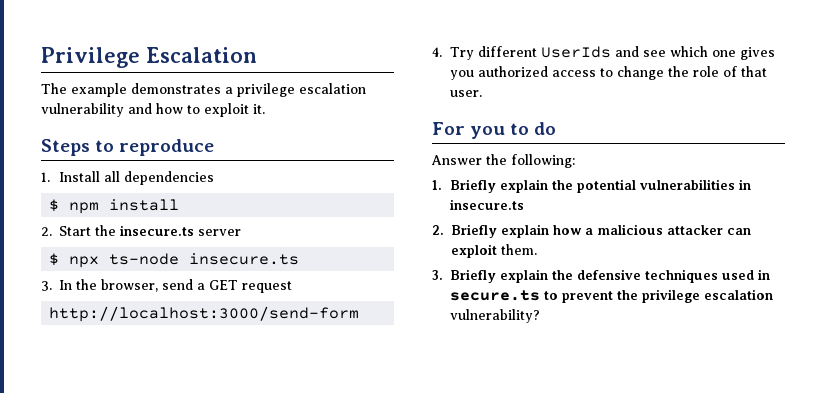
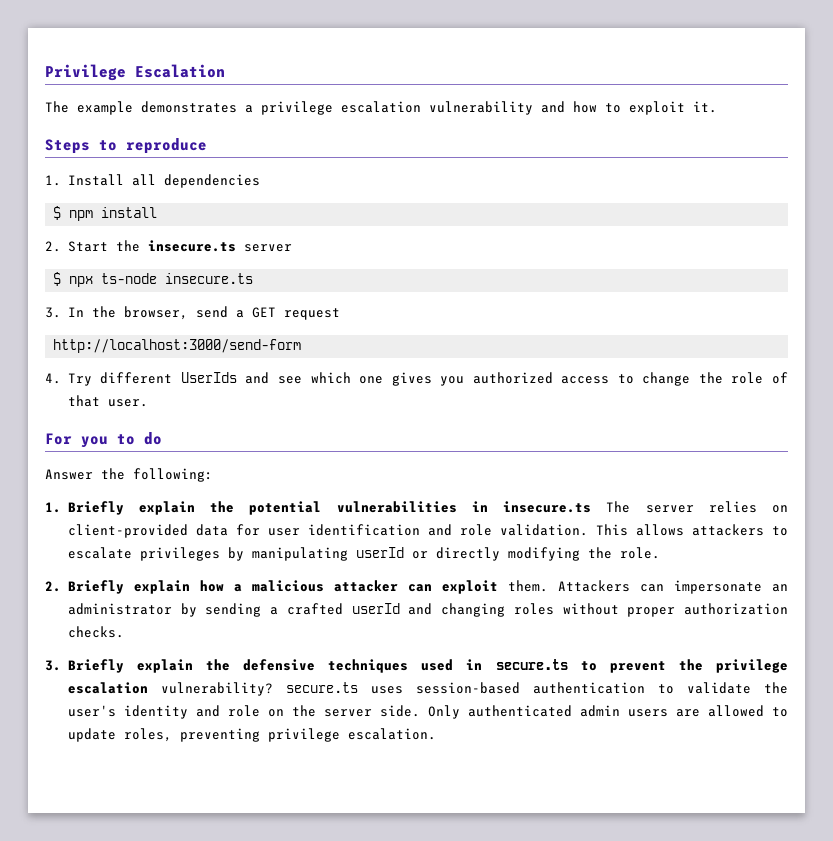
(525, 204) none -> [606,501,789,513] [67,524,788,538] [67,547,660,561] The server relies on client-provided data for user identification and role validation. This allows attackers to escalate privileges by manipulating userId or directly modifying the role.
(537, 249) none -> [557,580,789,594] [67,603,788,617] [67,626,124,638] Attackers can impersonate an administrator by sending a crafted userId and changing roles without proper authorization checks.
(541, 316) none -> [285,682,788,694] [67,705,788,719] [67,728,436,742] secure.ts uses session-based authentication to validate the user's identity and role on the server side. Only authenticated admin users are allowed to update roles, preventing privilege escalation.

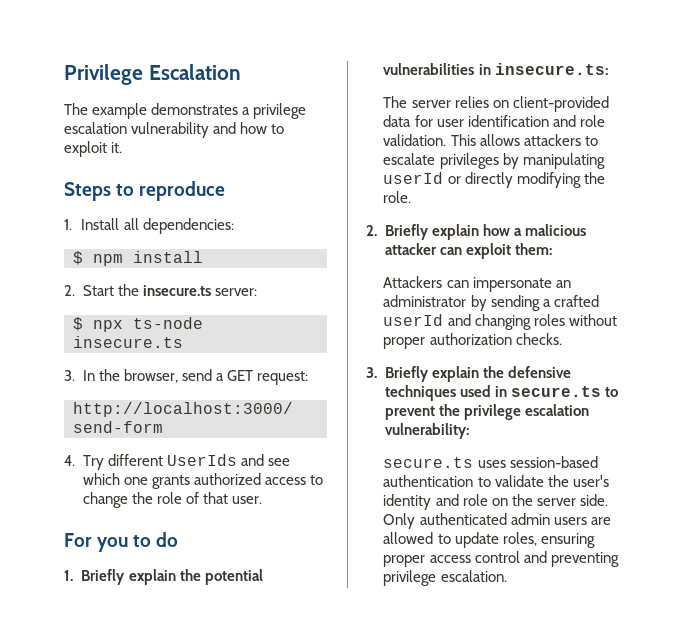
[163,174,260,188] dependencies -> [142,218,234,234] dependencies:
[243,244,292,252] server -> [214,288,257,296] server:
[283,308,340,320] request -> [256,371,308,385] request:
[391,372,465,386] gives you -> [151,475,190,489] grants
[45,468,213,482] // Answer the following: -> (179, 539) none
[503,501,592,513] insecure.ts -> [494,63,608,75] insecure.ts: //
[507,580,548,592] them. -> [514,243,552,255] them: //
[160,682,273,696] vulnerability? -> [384,423,469,439] vulnerability: //
(172, 735) none -> [540,533,595,548] [383,551,547,567] ensuring proper access control and

